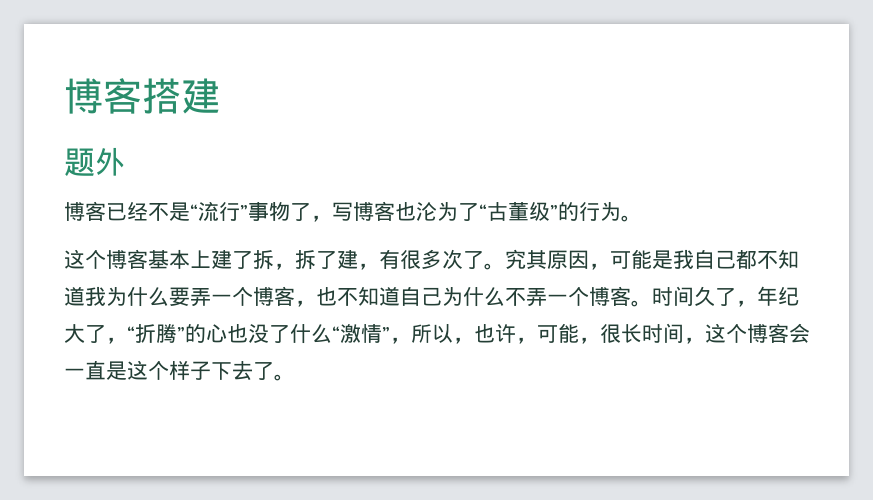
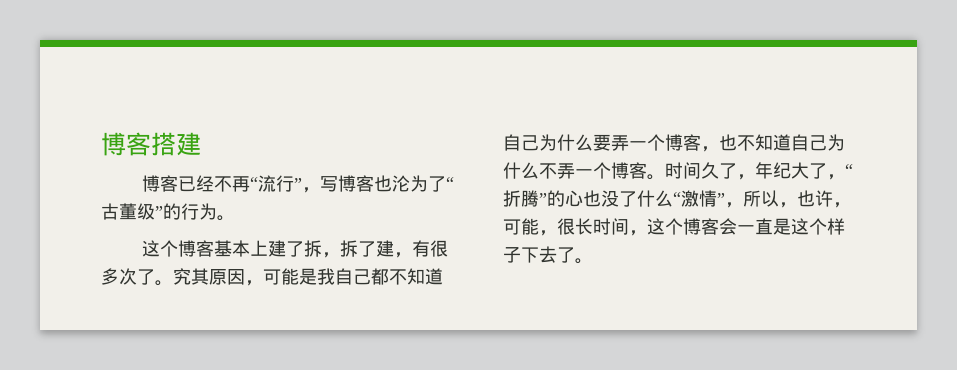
[64,147,126,177] // 题外 -> (201, 144) none
[169,202,190,221] 是 -> [231,176,250,192] 再
[248,202,311,221] 事物了 -> (302, 184) none
[85,286,106,306] 我 -> [503,134,539,151] 自己

